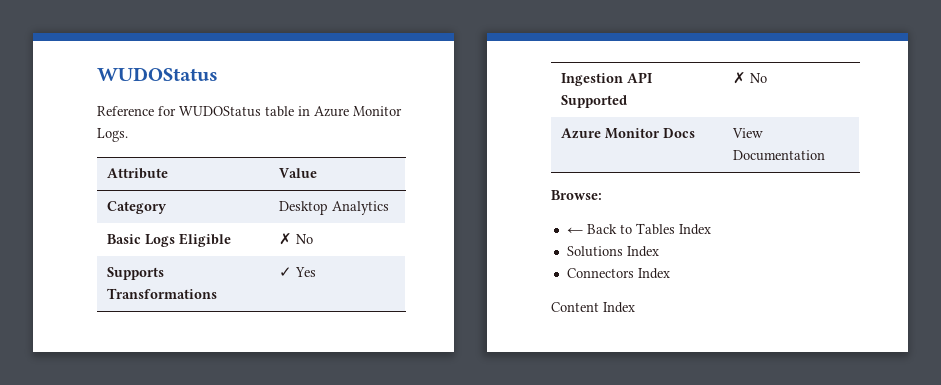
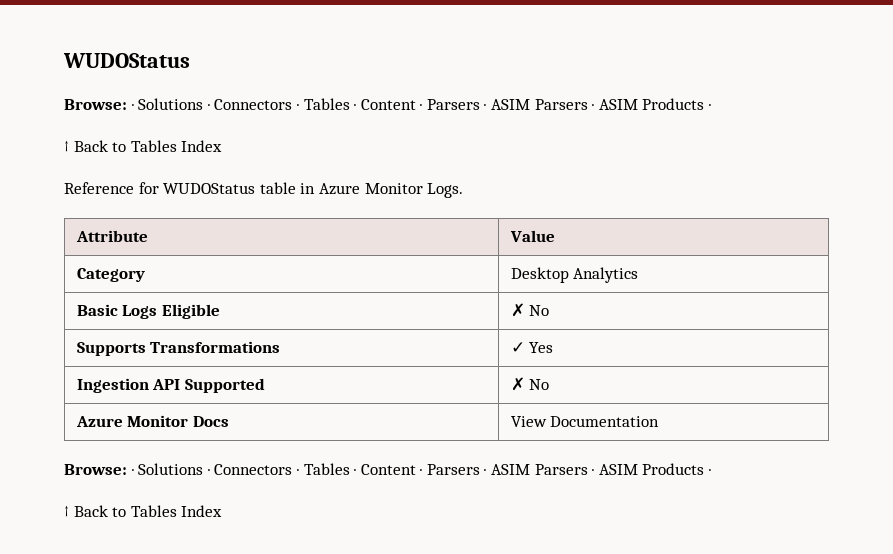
[97,67,218,81] WUDOStatus -> [63,53,190,68] [64,98,712,110] [64,140,223,152] WUDOStatus // Browse: · Solutions · Connectors · Tables · Content · Parsers · ASIM Parsers · ASIM Products · // ↑ Back to Tables Index
[566,223,711,235] [566,246,659,257] [566,268,670,279] [551,302,599,312] // ← Back to Tables Index // Solutions Index // Connectors Index // Content -> [131,463,712,475] [64,505,177,517] · Solutions · Connectors · Tables · Content · Parsers · ASIM Parsers · ASIM Products · // ↑ Back to Tables

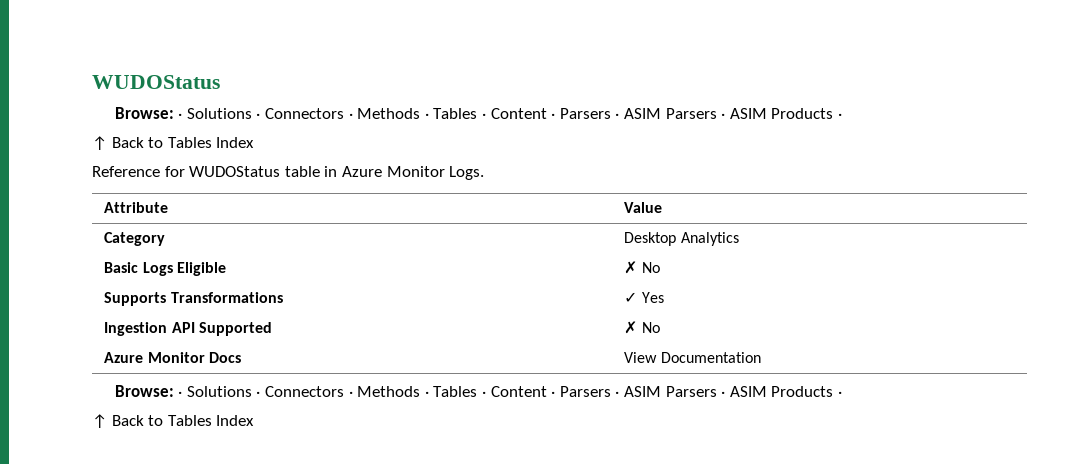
(299, 107) none -> [357,108,429,119] Methods ·
(299, 472) none -> [357,386,429,397] Methods ·

